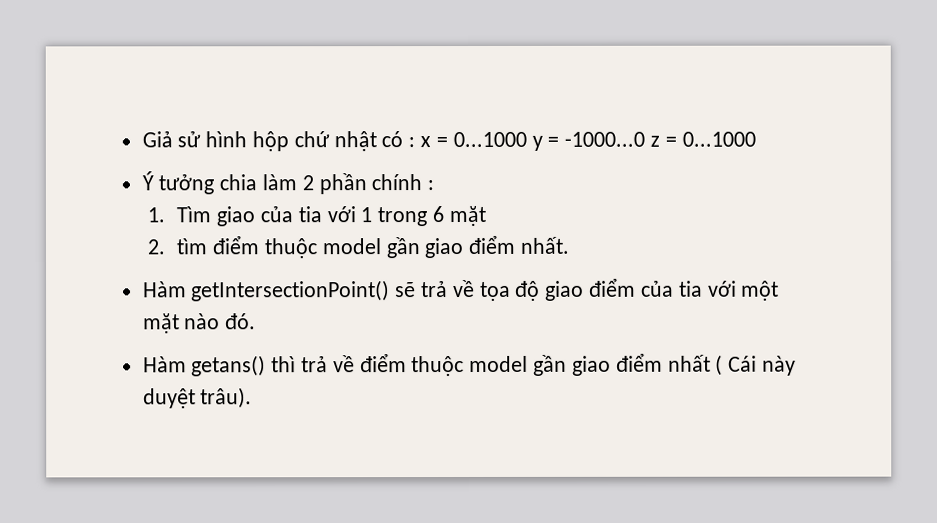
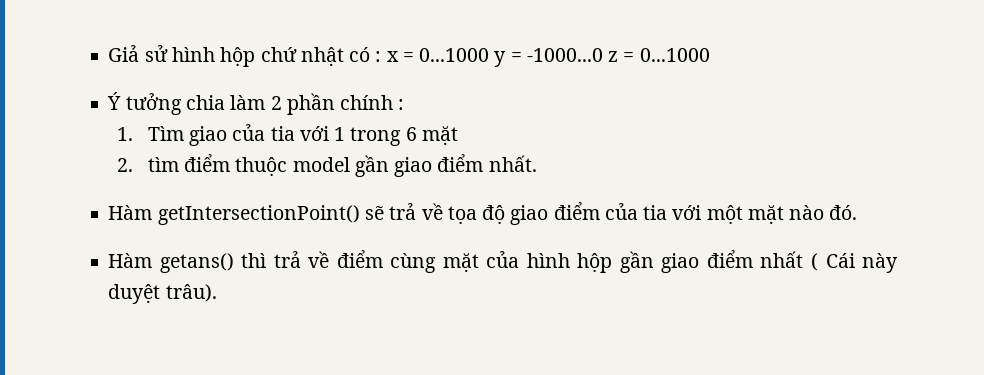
[411,355,529,377] thuộc model -> [390,251,613,273] cùng mặt của hình hộp

